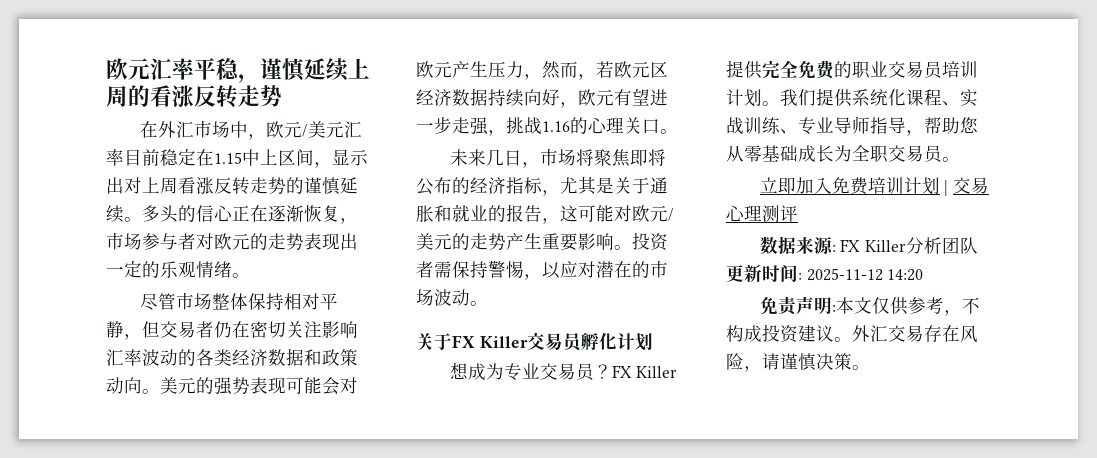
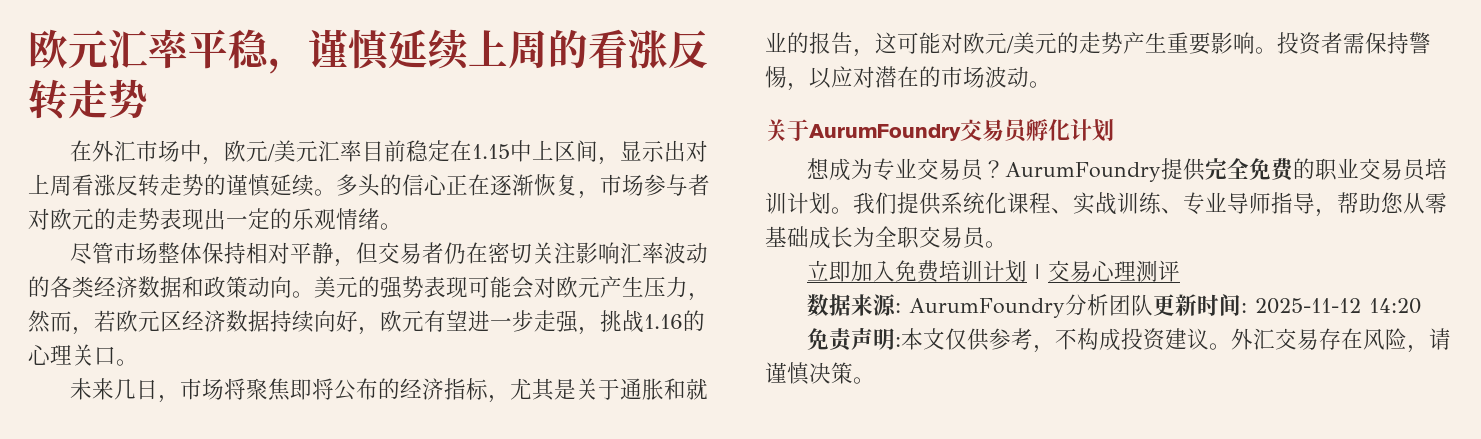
[452,335,528,348] FX Killer -> [809,124,961,141] AurumFoundry
[611,365,678,378] FX Killer -> [1004,162,1161,182] AurumFoundry
[840,239,907,252] FX Killer -> [908,298,1065,318] AurumFoundry

